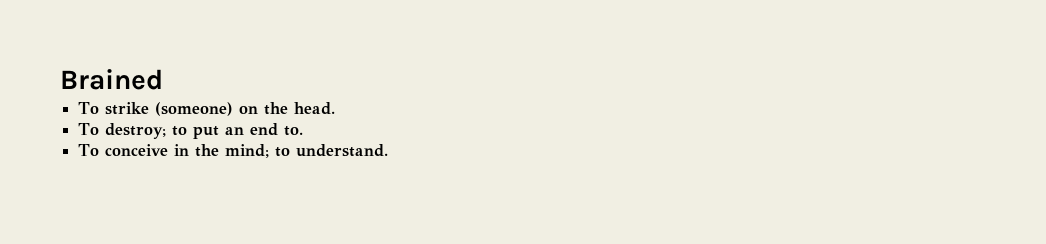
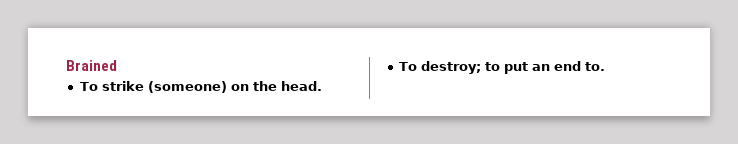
[78,144,389,158] // To conceive in the mind; to understand. -> (605, 66) none

